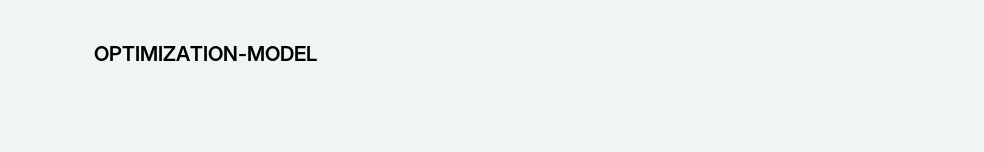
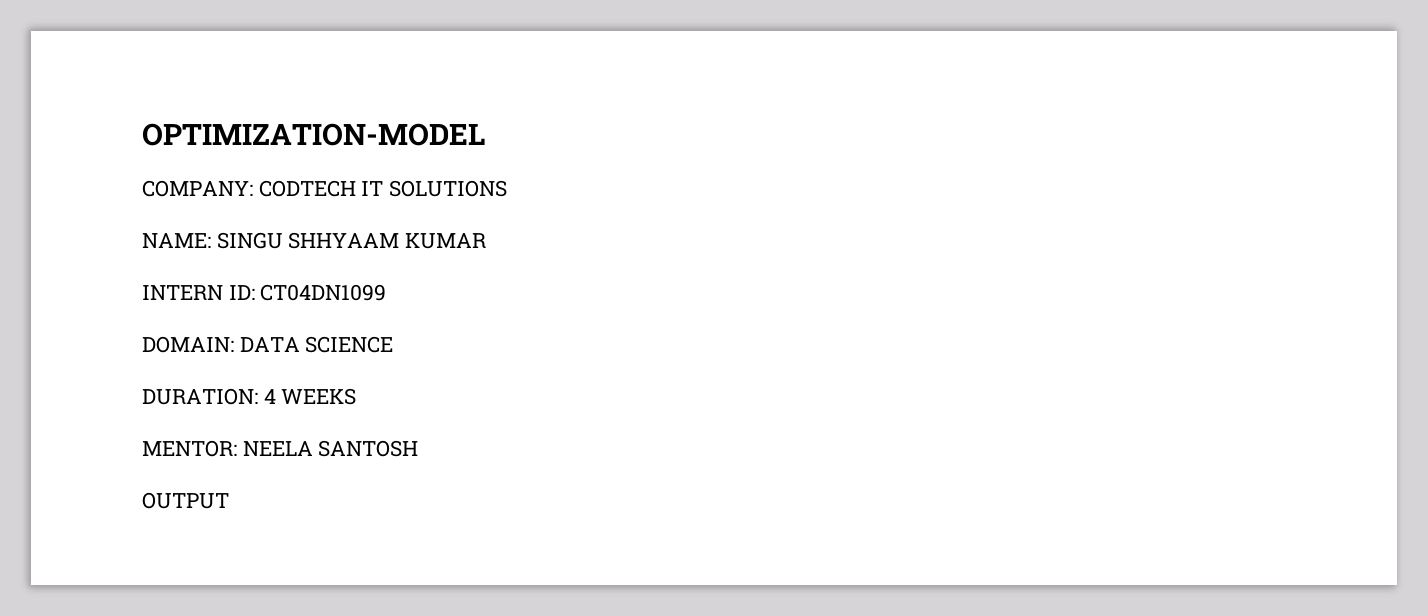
(317, 53) none -> [142,180,508,197] [142,232,487,249] [142,284,387,301] [142,336,394,353] [142,388,357,405] [142,440,419,457] [142,492,229,509] // COMPANY: CODTECH IT SOLUTIONS // NAME: SINGU SHHYAAM KUMAR // INTERN ID: CT04DN1099 // DOMAIN: DATA SCIENCE // DURATION: 4 WEEKS // MENTOR: NEELA SANTOSH // OUTPUT

